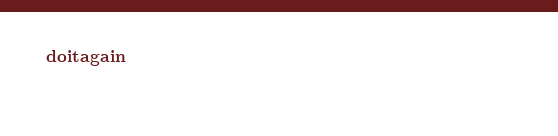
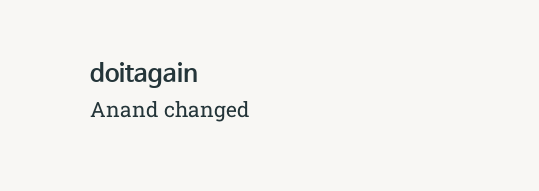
(126, 58) none -> [90,101,249,122] // Anand changed

